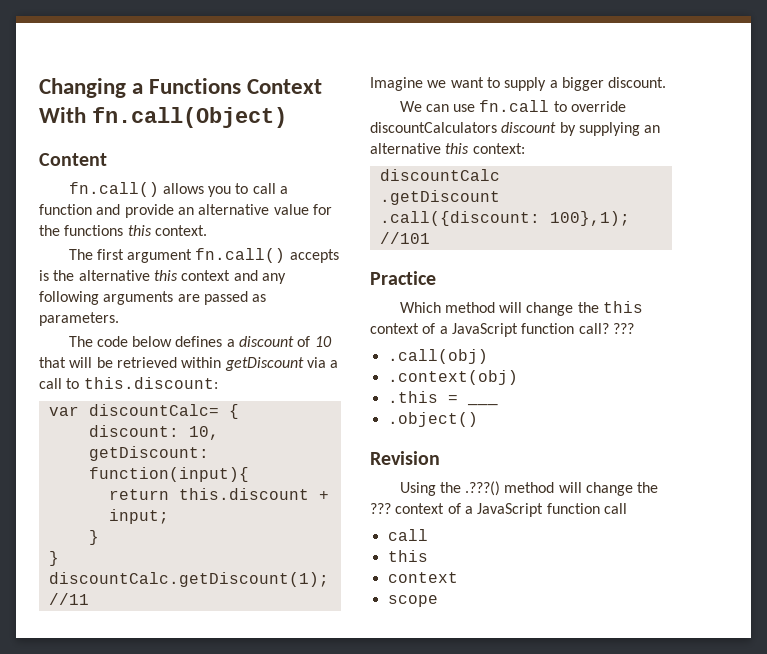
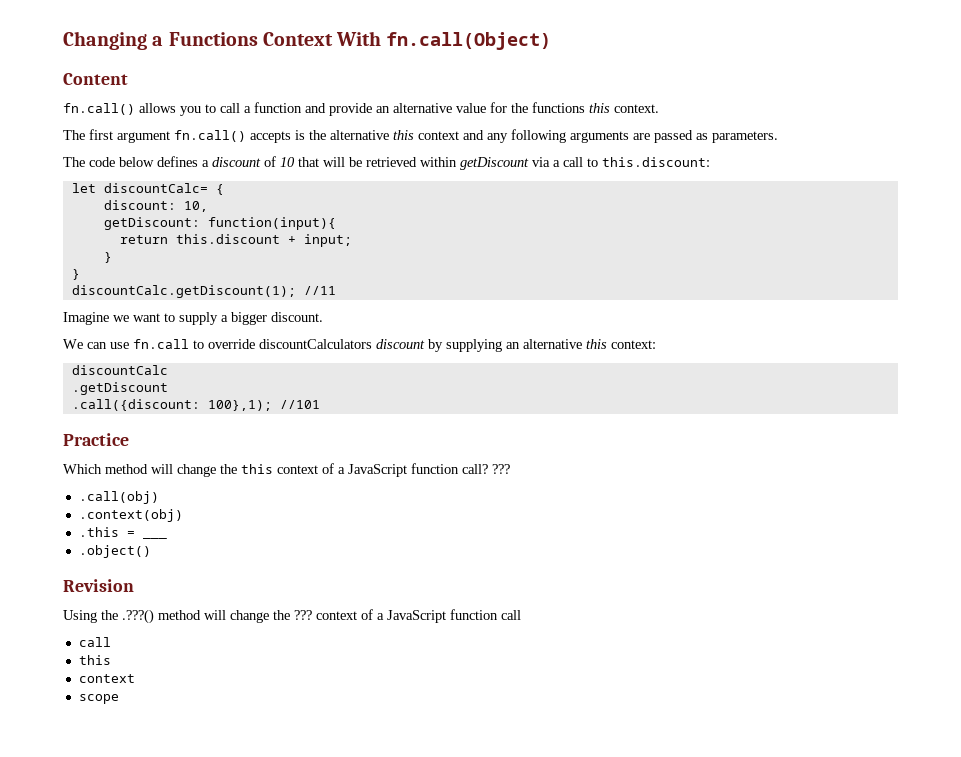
[48,406,79,416] var -> [71,183,96,193] let

